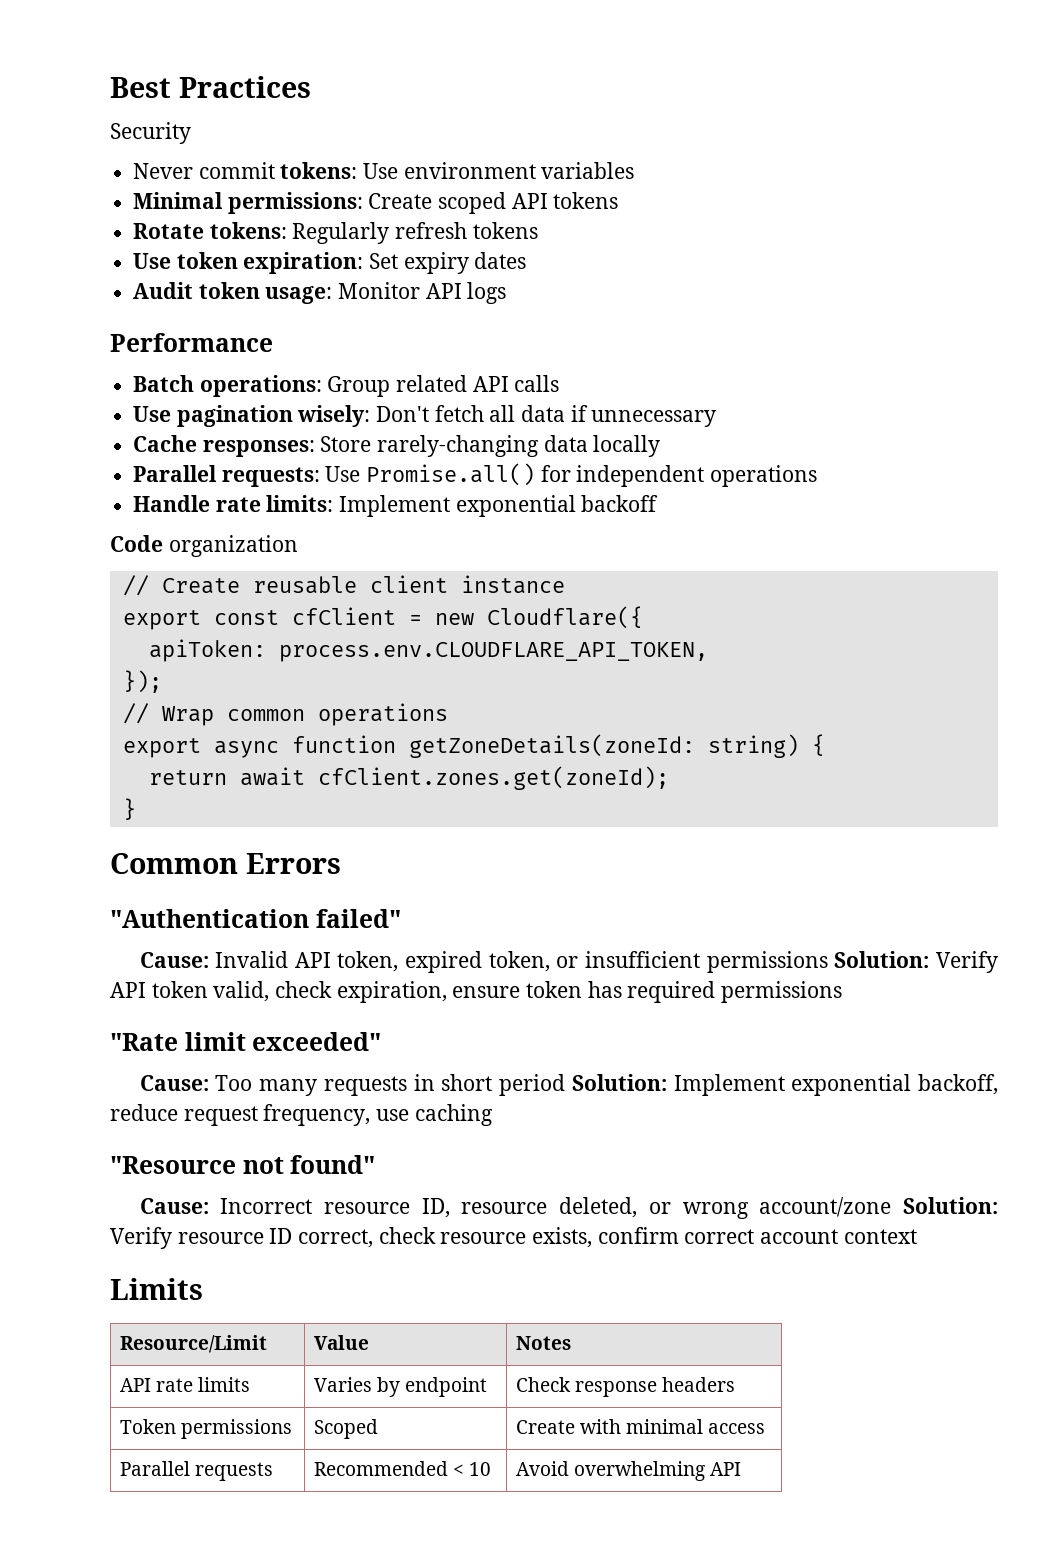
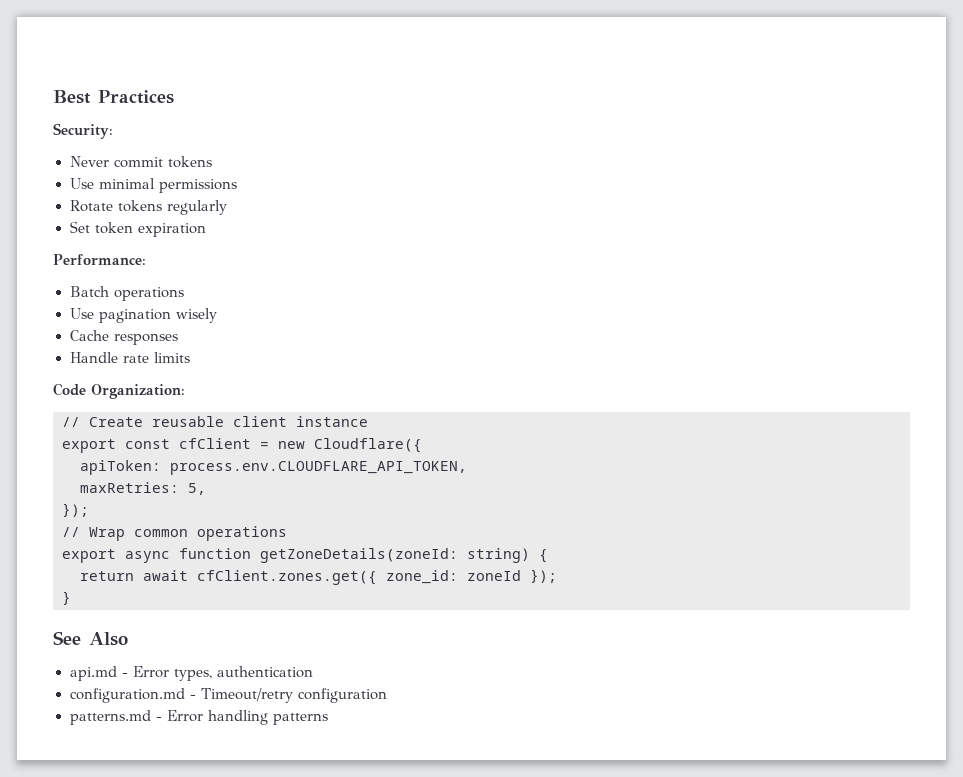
[110,122,191,144] Security -> [53,123,113,139] Security:
[280,162,635,179] [133,192,619,214] [133,222,538,244] [133,252,527,274] [133,282,507,304] [110,333,273,352] [133,375,560,397] [133,405,717,427] [133,435,661,457] [133,463,818,487] [133,495,659,517] tokens: Use environment variables // Minimal permissions: Create scoped API tokens // Rotate tokens: Regularly refresh tokens // Use token expiration: Set expiry dates // Audit token usage: Monitor API logs // Performance // Batch operations: Group related API calls // Use pagination wisely: Don't fetch all data if unnecessary // Cache responses: Store rarely-changing data locally // Parallel requests: Use Promise.all() for independent operations // Handle rate limits: Implement exponential backoff -> [167,156,212,168] [69,178,237,193] [69,200,227,215] [69,221,206,237] [53,254,146,265] [69,286,184,301] [69,308,217,323] [69,330,178,345] [69,352,190,363] tokens // Use minimal permissions // Rotate tokens regularly // Set token expiration // Performance: // Batch operations // Use pagination wisely // Cache responses // Handle rate limits
[168,535,298,557] organization -> [91,384,185,399] Organization:
(708, 652) none -> [80,482,206,495] // maxRetries: 5,
[317,766,669,790] [122,798,136,820] [110,853,341,874] [110,909,401,928] [139,951,998,973] [110,981,843,1003] [110,1032,382,1051] [139,1074,999,1096] [110,1104,493,1126] [110,1155,376,1174] [139,1197,999,1219] [110,1227,917,1249] [110,1278,203,1300] [120,1335,268,1353] [314,1335,370,1350] [516,1336,572,1350] [120,1377,251,1392] [314,1377,488,1397] [516,1377,736,1397] [120,1419,293,1439] [314,1419,379,1439] [516,1419,766,1434] [120,1461,274,1481] [314,1461,492,1476] [516,1461,742,1481] cfClient.zones.get(zoneId); // } // Common Errors // "Authentication failed" // Cause: Invalid API token, expired token, or insufficient permissions Solution: Verify API token valid, check expiration, ensure token has required permissions // "Rate limit exceeded" // Cause: Too many requests in short period Solution: Implement exponential backoff, reduce request frequency, use caching // "Resource not found" // Cause: Incorrect resource ID, resource deleted, or wrong account/zone Solution: Verify resource ID correct, check resource exists, confirm correct account context // Limits // Resource/Limit | Value | Notes // API rate limits | Varies by endpoint | Check response headers // Token permissions | Scoped | Create with minimal access // Parallel requests | Recommended < 10 | Avoid overwhelming API -> [197,569,557,585] [62,591,71,605] [53,631,128,646] [69,666,313,681] [69,688,387,703] [69,710,328,725] cfClient.zones.get({ zone_id: zoneId }); // } // See Also // api.md - Error types, authentication // configuration.md - Timeout/retry configuration // patterns.md - Error handling patterns

